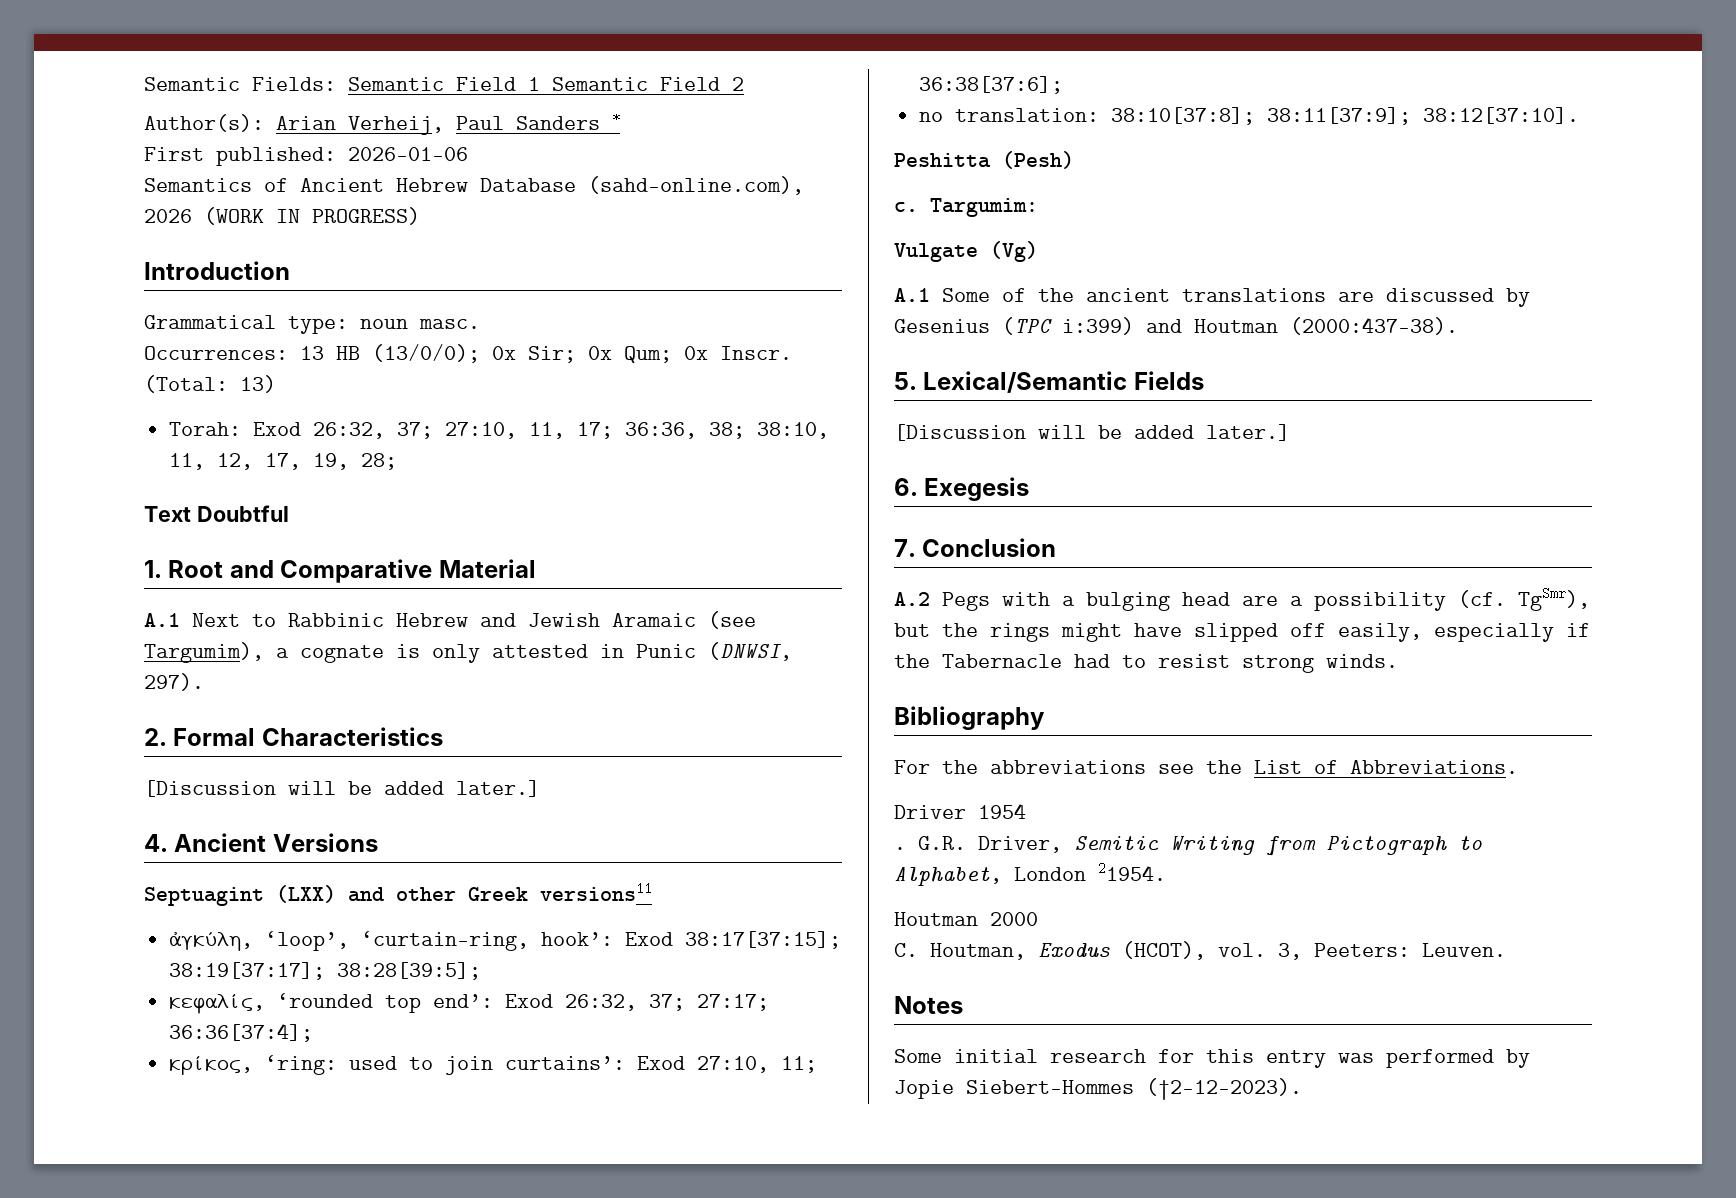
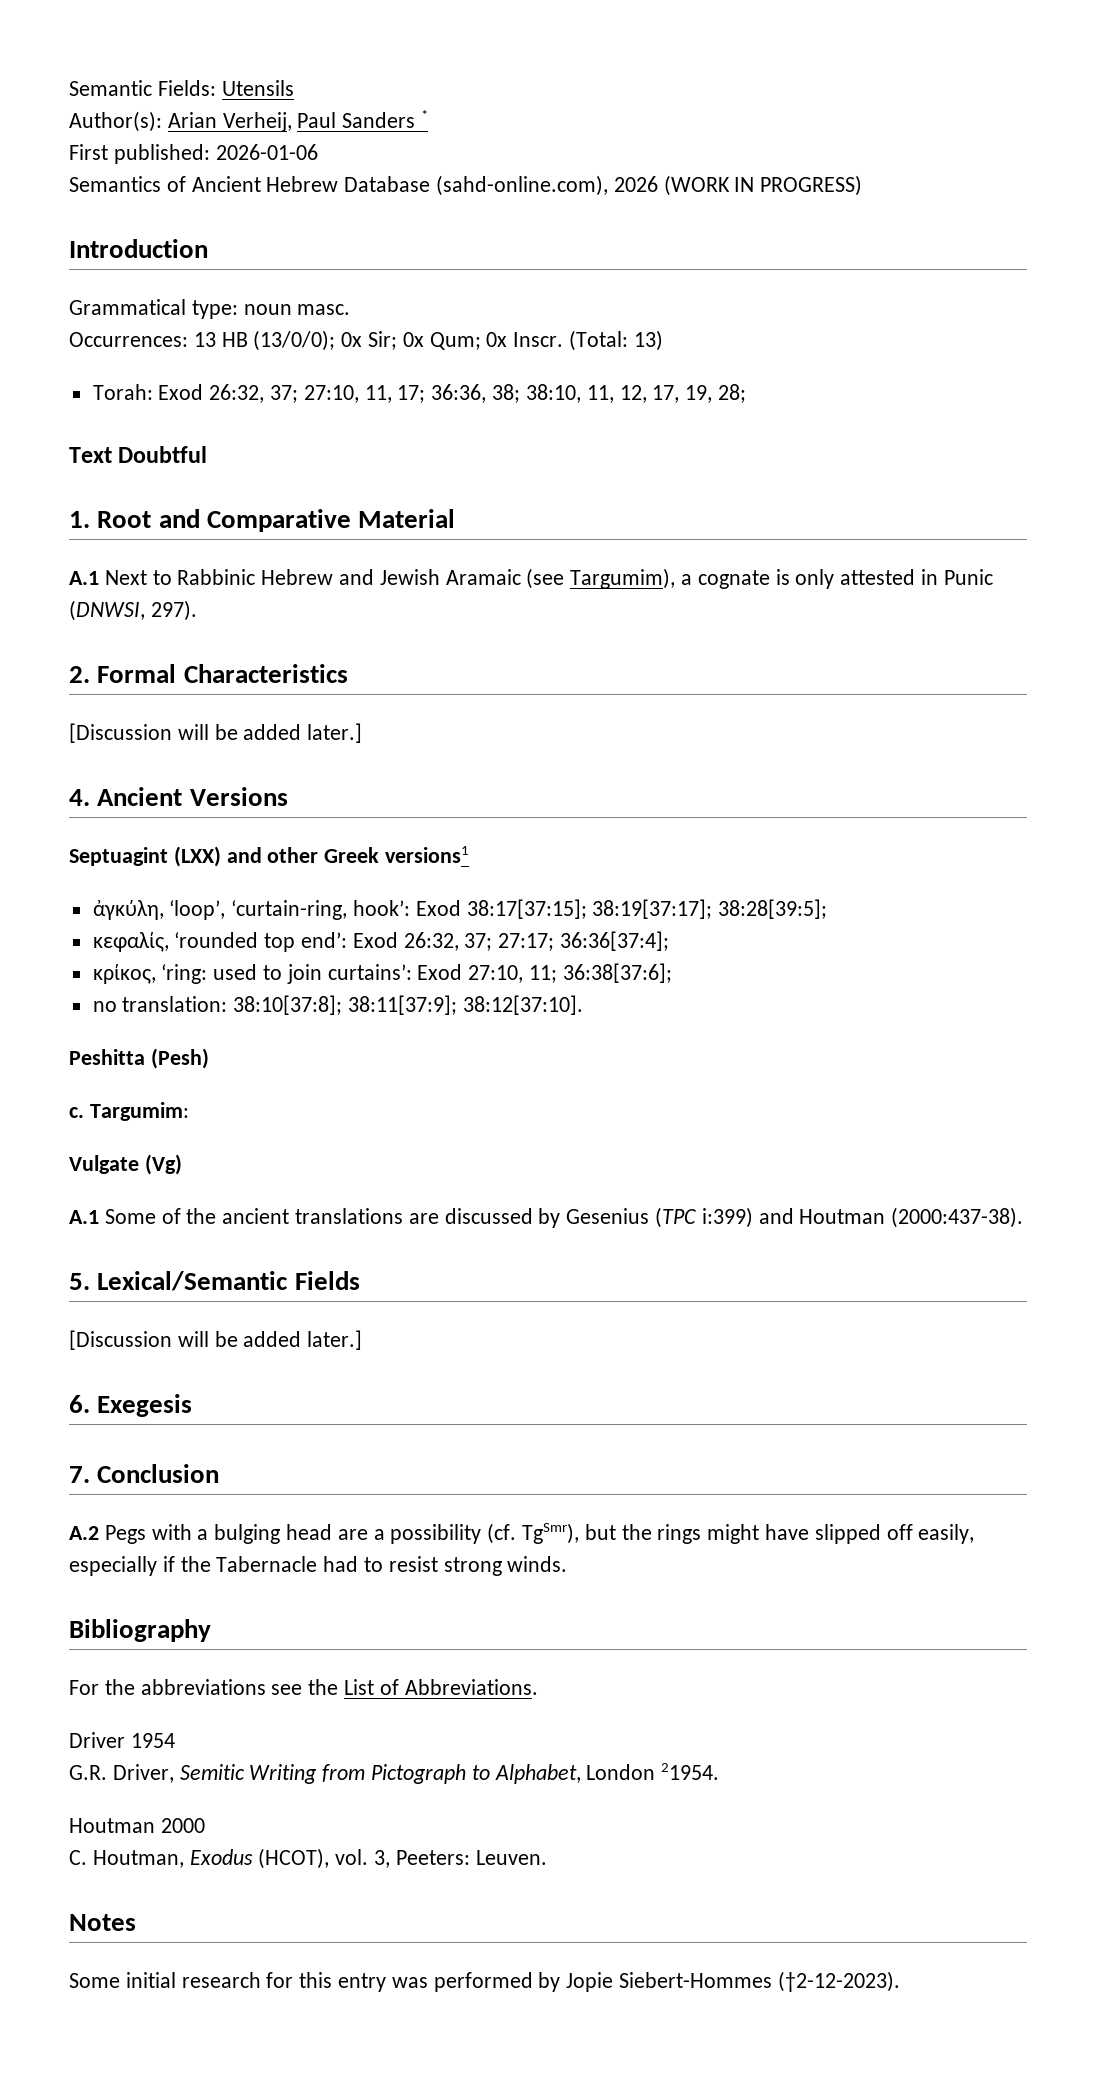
[348,77,744,91] Semantic Field 1 Semantic Field 2 -> [221,80,294,96] Utensils
[540,882,652,901] versions11 -> [385,846,470,863] versions1
[894,847,906,850] . -> (175, 1740) none

